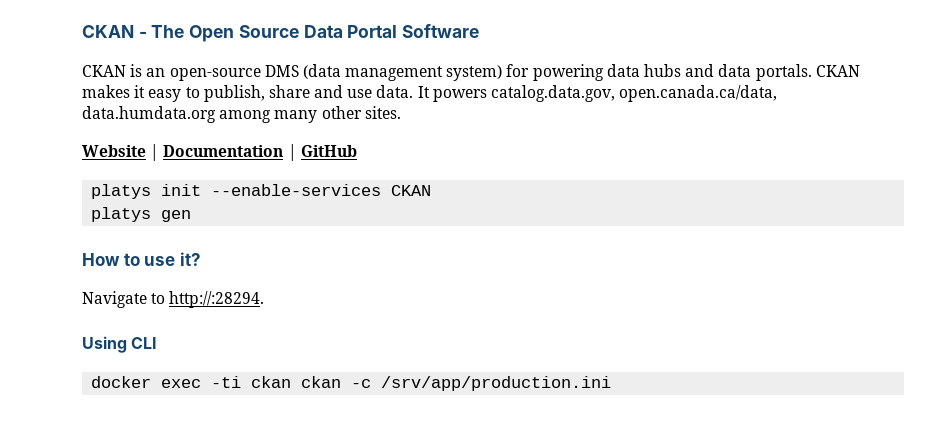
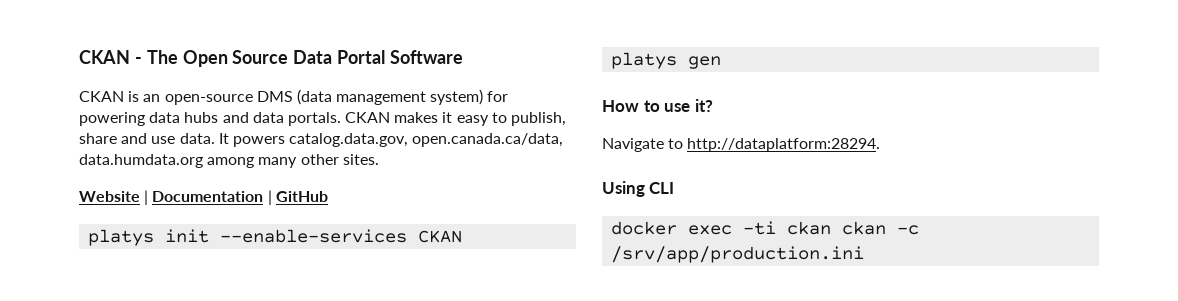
[169,291,265,308] http://:28294. -> [687,138,881,152] http://dataplatform:28294.

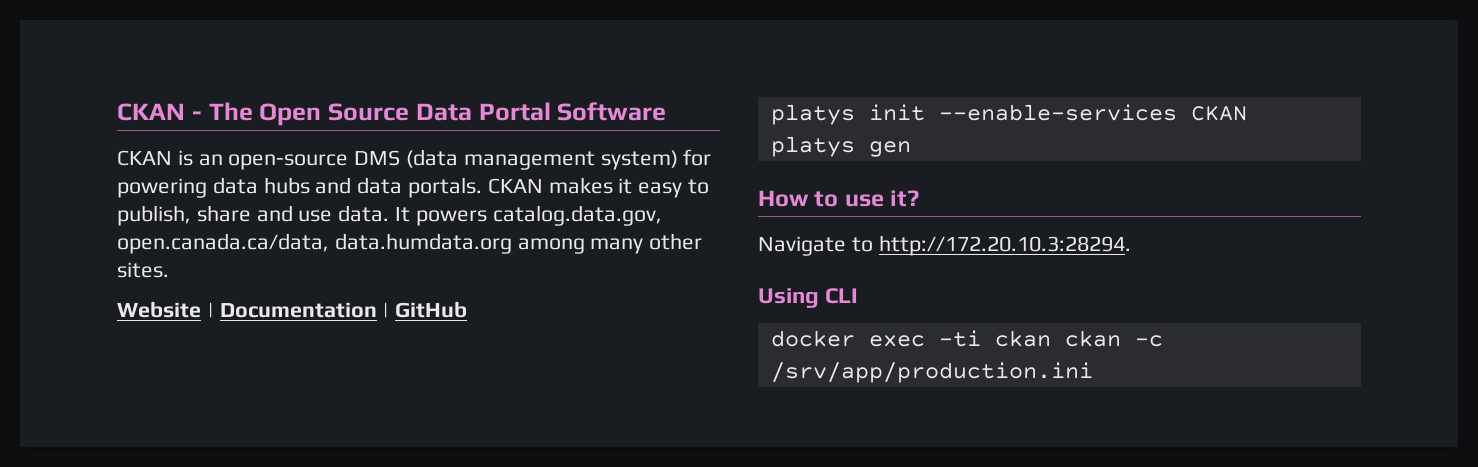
[687,138,881,152] http://dataplatform:28294. -> [878,235,1131,256] http://172.20.10.3:28294.

